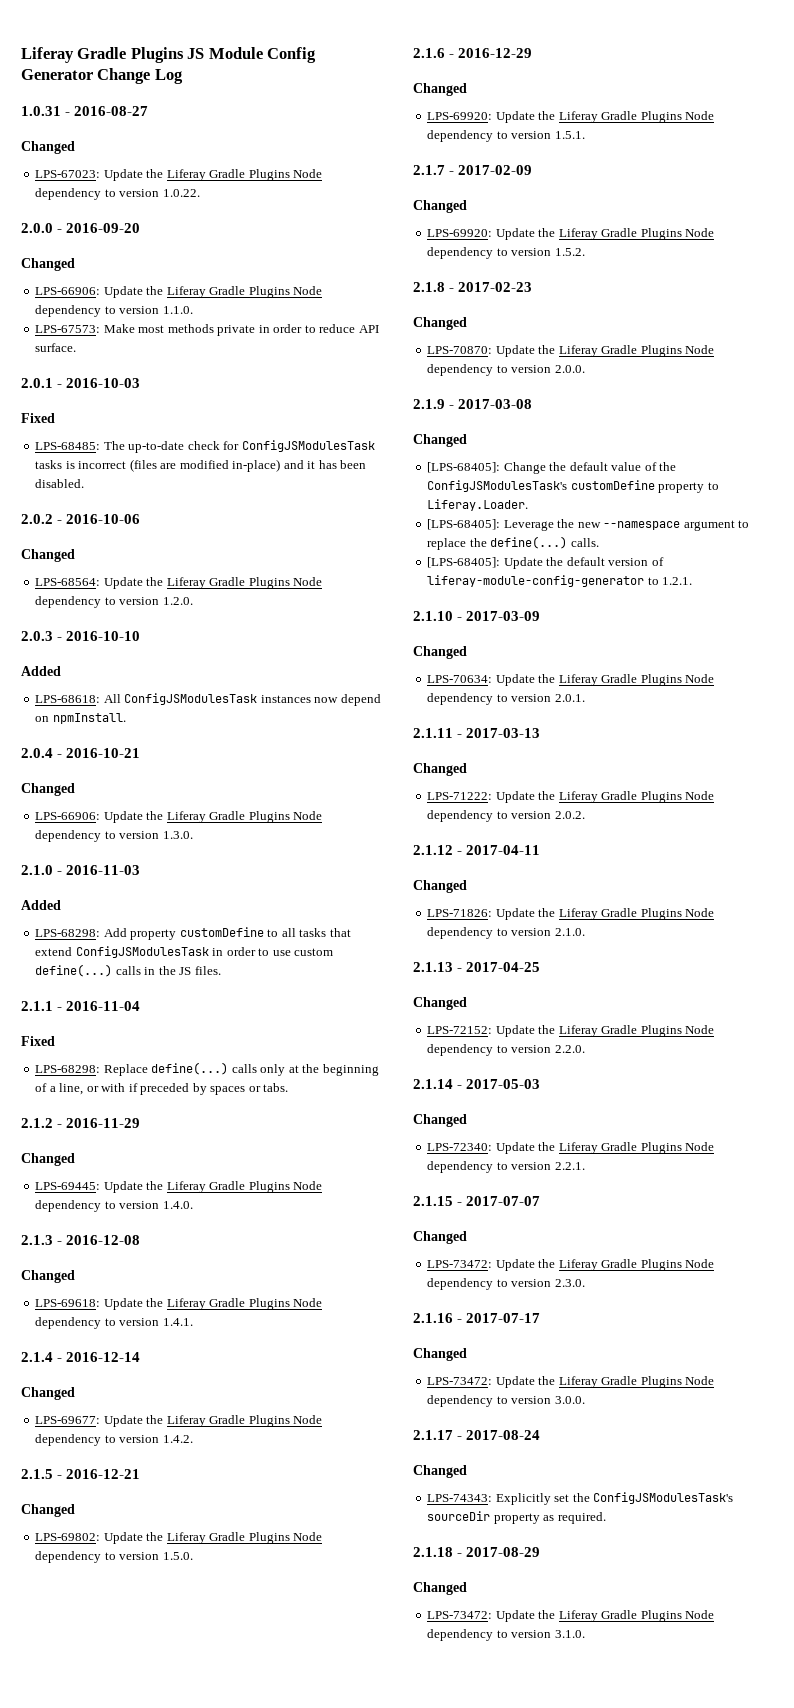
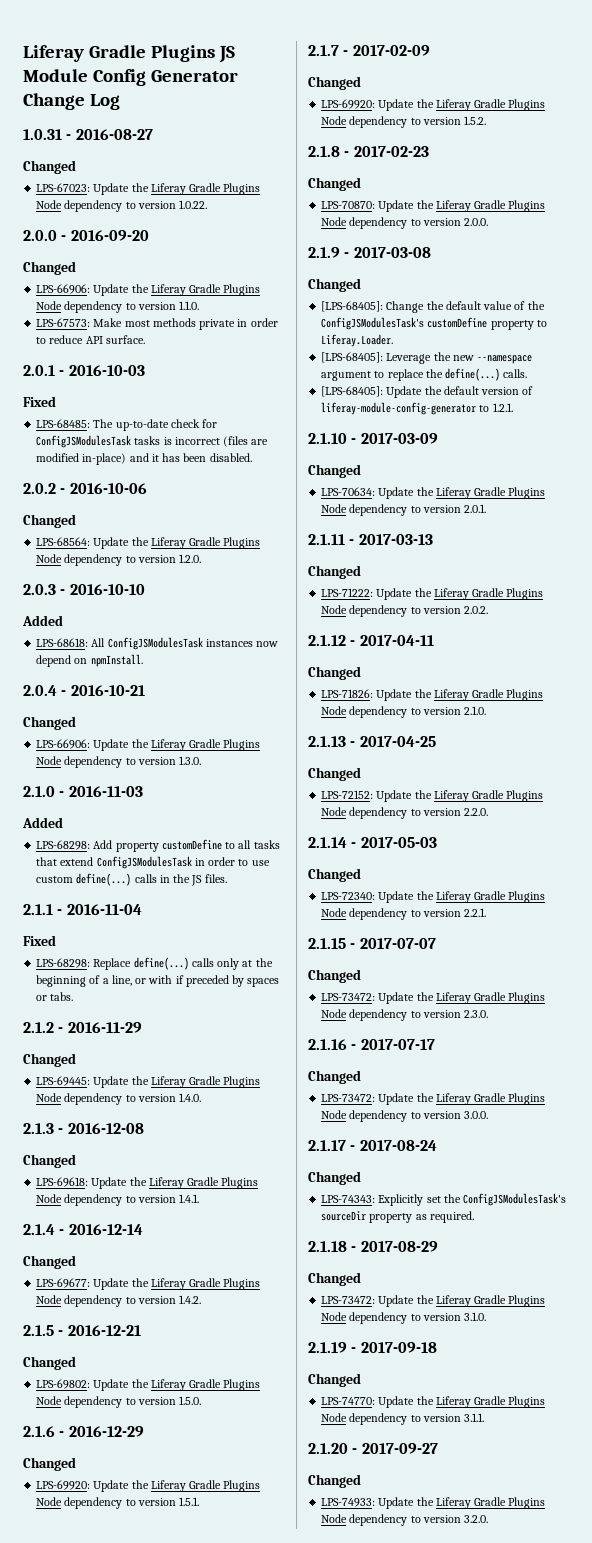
(585, 1634) none -> [308,1342,437,1353] [308,1373,361,1387] [321,1396,546,1408] [321,1413,485,1425] [308,1443,438,1454] [308,1474,361,1488] [321,1497,546,1509] [321,1514,489,1526] // 2.1.19 - 2017-09-18 // Changed // LPS-74770: Update the Liferay Gradle Plugins Node dependency to version 3.1.1. // 2.1.20 - 2017-09-27 // Changed // LPS-74933: Update the Liferay Gradle Plugins Node dependency to version 3.2.0.

